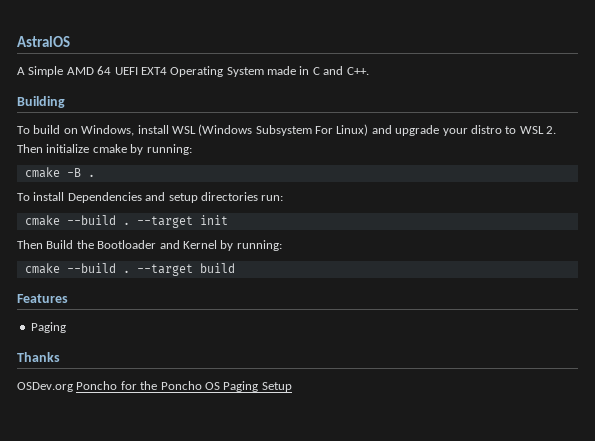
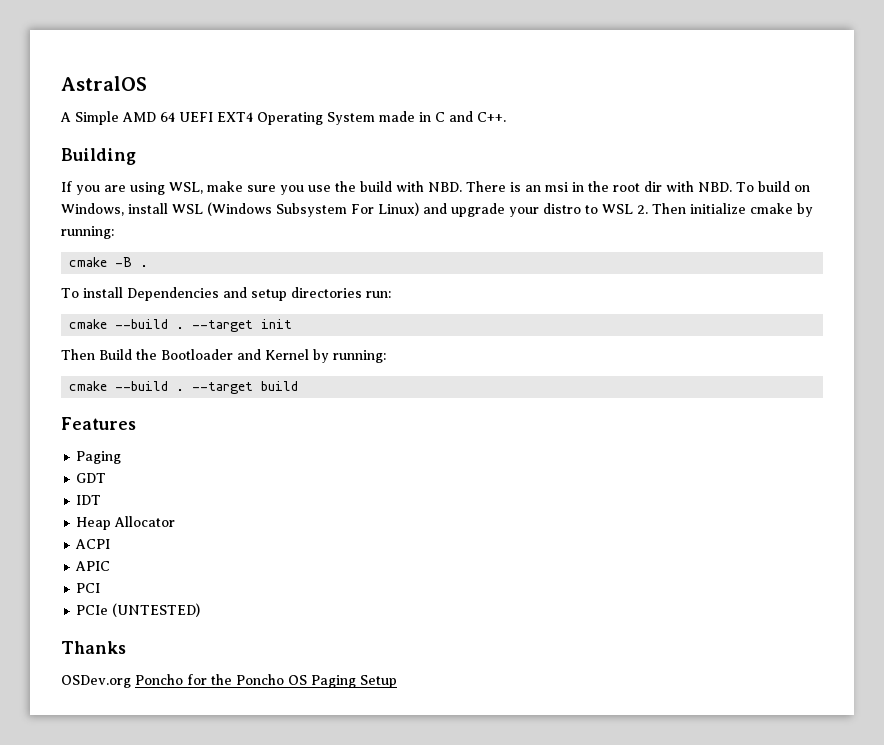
(65, 102) none -> [61,181,732,195] If you are using WSL, make sure you use the build with NBD. There is an msi in the root dir with NBD.
(66, 327) none -> [76,473,107,483] [76,495,102,505] [76,516,176,530] [75,539,111,549] [75,561,111,571] [76,583,101,593] [76,603,201,617] // GDT // IDT // Heap Allocator // ACPI // APIC // PCI // PCIe (UNTESTED)

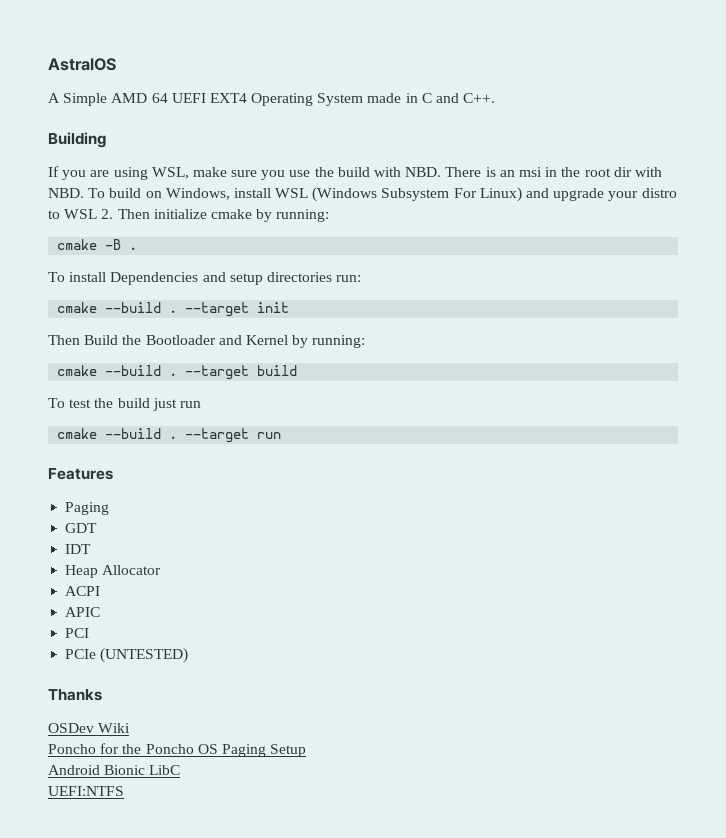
(299, 386) none -> [48,398,201,411] [57,428,282,443] // To test the build just run // cmake --build . --target run
[61,675,131,688] OSDev.org -> [48,723,131,733] OSDev Wiki //
(397, 681) none -> [48,765,181,775] [48,786,124,796] // Android Bionic LibC // UEFI:NTFS

